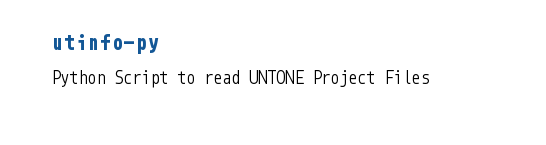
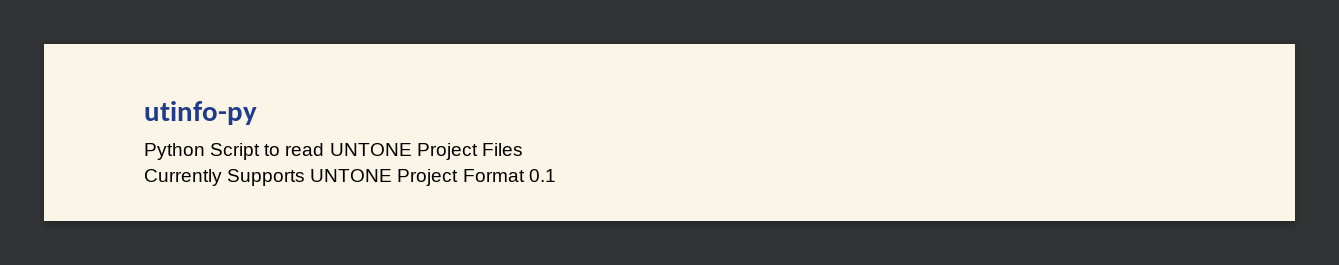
(429, 77) none -> [144,169,556,186] // Currently Supports UNTONE Project Format 0.1

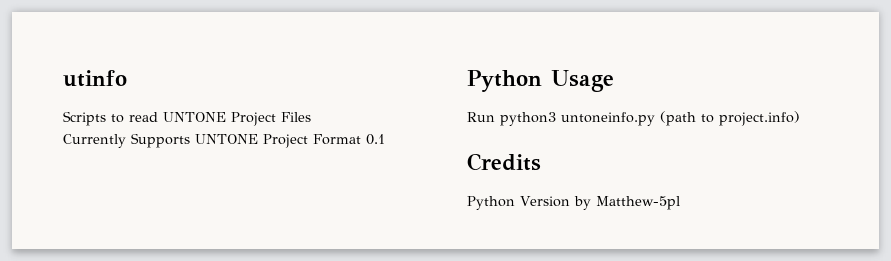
[144,101,257,125] [144,143,261,160] utinfo-py // Python Script -> [63,70,127,87] [63,111,106,126] utinfo // Scripts
(556, 175) none -> [467,70,614,92] [467,111,800,126] [467,153,541,171] [467,196,680,210] // Python Usage // Run python3 untoneinfo.py (path to project.info) // Credits // Python Version by Matthew-5pl

